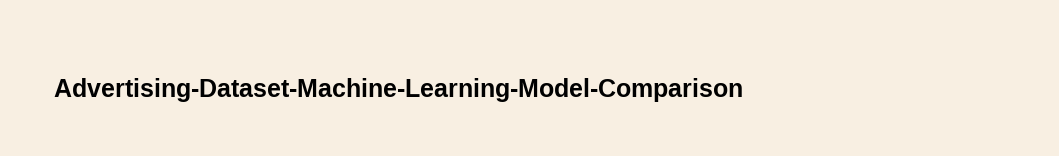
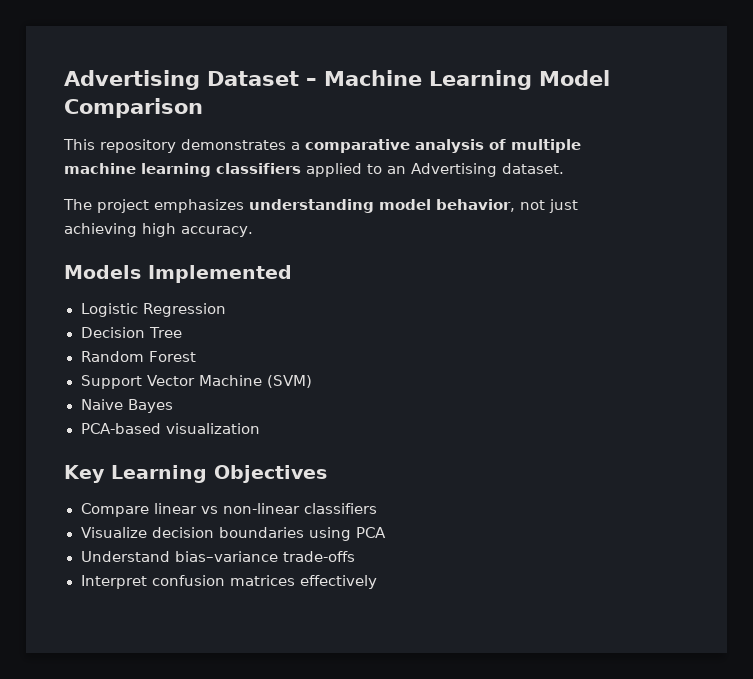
[54,78,743,102] Advertising-Dataset-Machine-Learning-Model-Comparison -> [64,70,610,90] [64,98,203,118] [63,139,581,153] [64,163,564,177] [63,199,578,213] [64,223,253,237] [64,265,292,283] [80,303,226,317] [80,327,183,338] [80,351,196,362] [80,375,313,389] [80,399,173,413] [80,423,260,434] [64,465,327,483] [80,503,377,517] [80,527,386,541] [80,551,355,562] [80,575,377,589] Advertising Dataset – Machine Learning Model Comparison // This repository demonstrates a comparative analysis of multiple machine learning classifiers applied to an Advertising dataset. // The project emphasizes understanding model behavior, not just achieving high accuracy. // Models Implemented // Logistic Regression // Decision Tree // Random Forest // Support Vector Machine (SVM) // Naive Bayes // PCA-based visualization // Key Learning Objectives // Compare linear vs non-linear classifiers // Visualize decision boundaries using PCA // Understand bias–variance trade-offs // Interpret confusion matrices effectively

